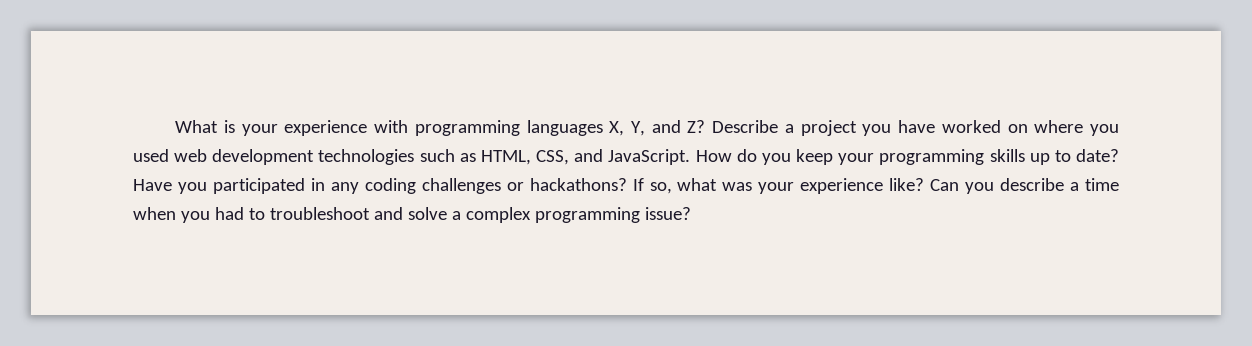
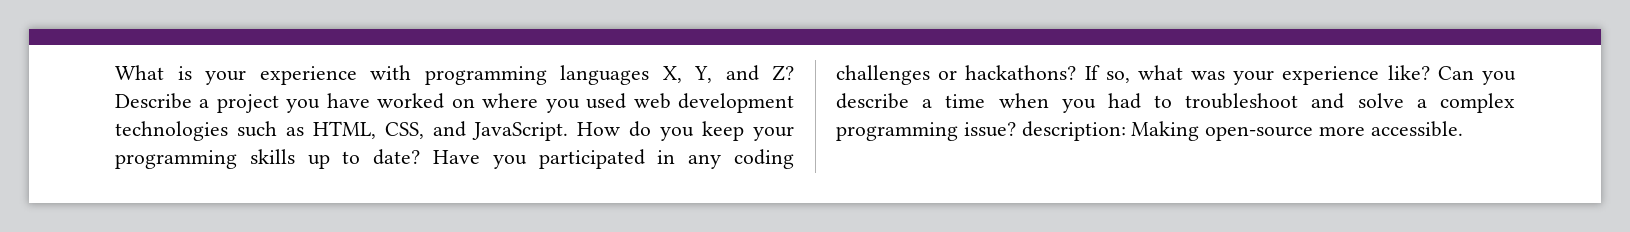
(691, 213) none -> [1021,121,1463,141] description: Making open-source more accessible.

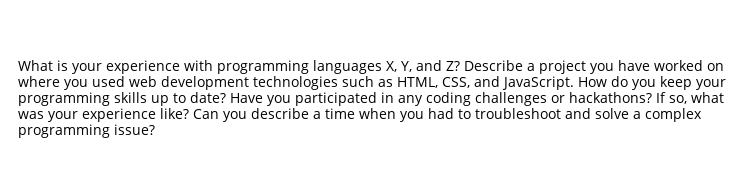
[1021,121,1463,141] description: Making open-source more accessible. -> (155, 129) none

